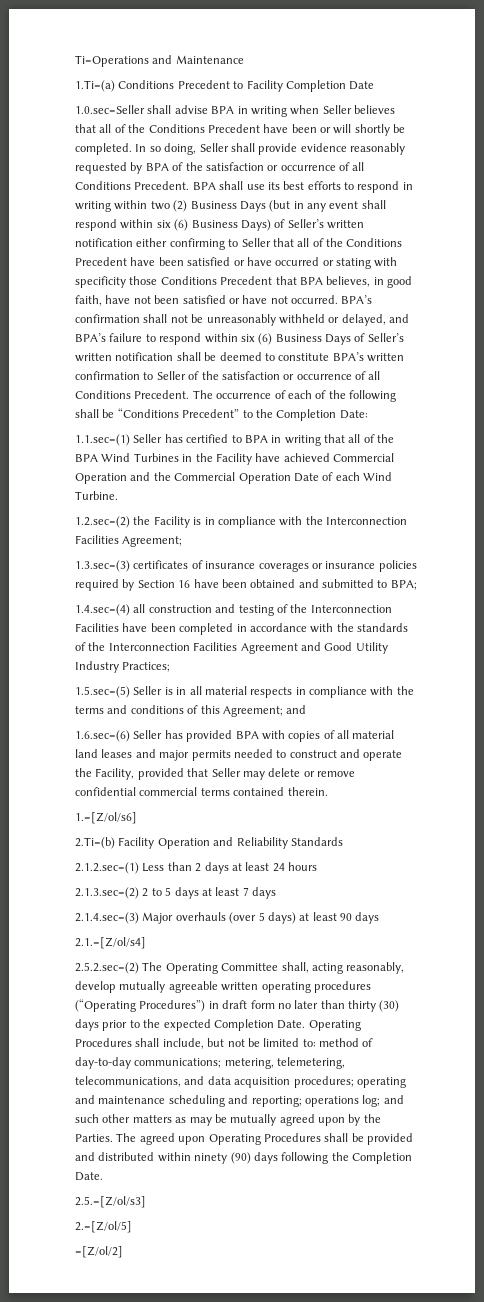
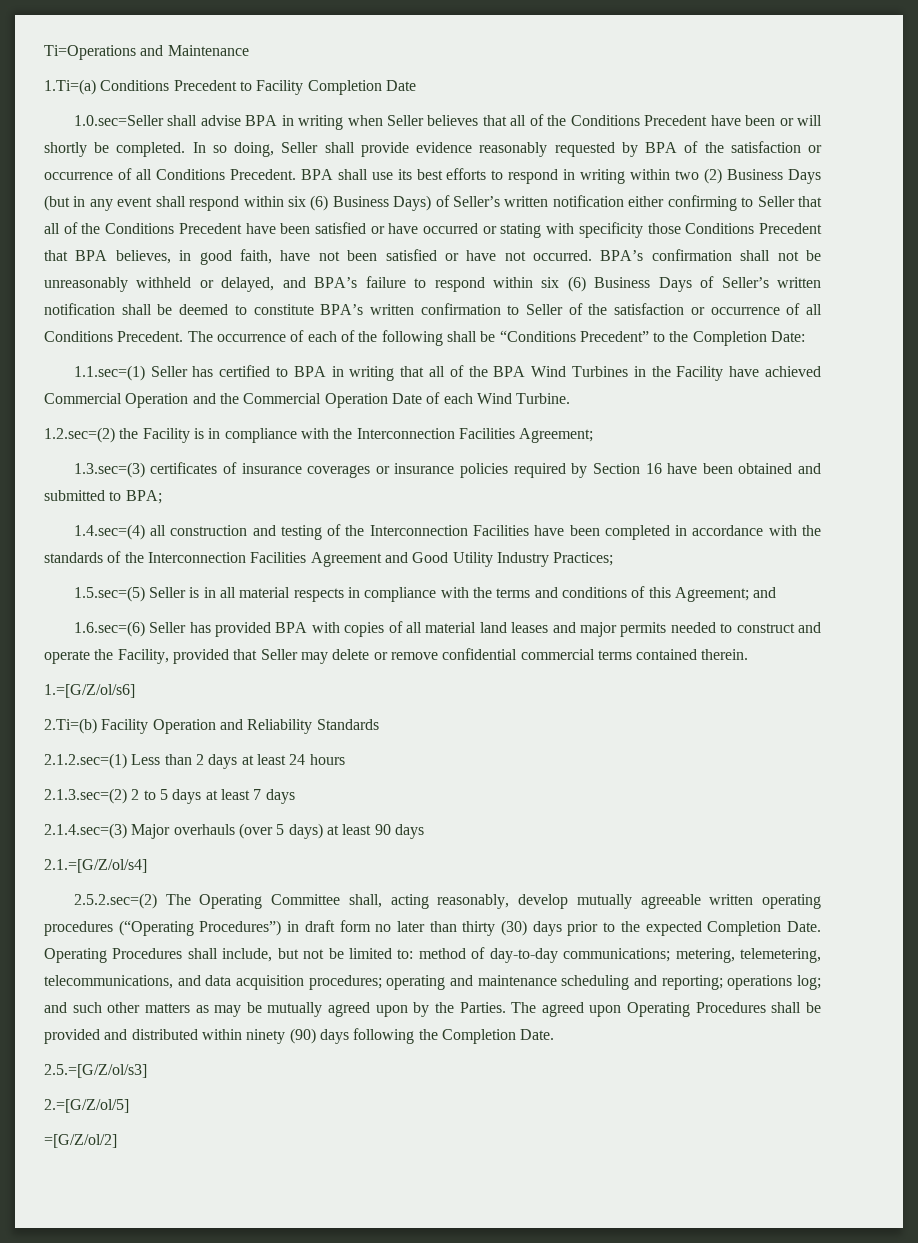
[75,812,137,824] 1.=[Z/ol/s6] -> [44,684,135,698] 1.=[G/Z/ol/s6]
[75,937,146,949] 2.1.=[Z/ol/s4] -> [44,859,147,873] 2.1.=[G/Z/ol/s4]
[75,1196,146,1208] [75,1221,132,1233] [75,1246,123,1258] 2.5.=[Z/ol/s3] // 2.=[Z/ol/5] // =[Z/ol/2] -> [44,1064,147,1078] [44,1099,129,1113] [44,1134,117,1148] 2.5.=[G/Z/ol/s3] // 2.=[G/Z/ol/5] // =[G/Z/ol/2]

